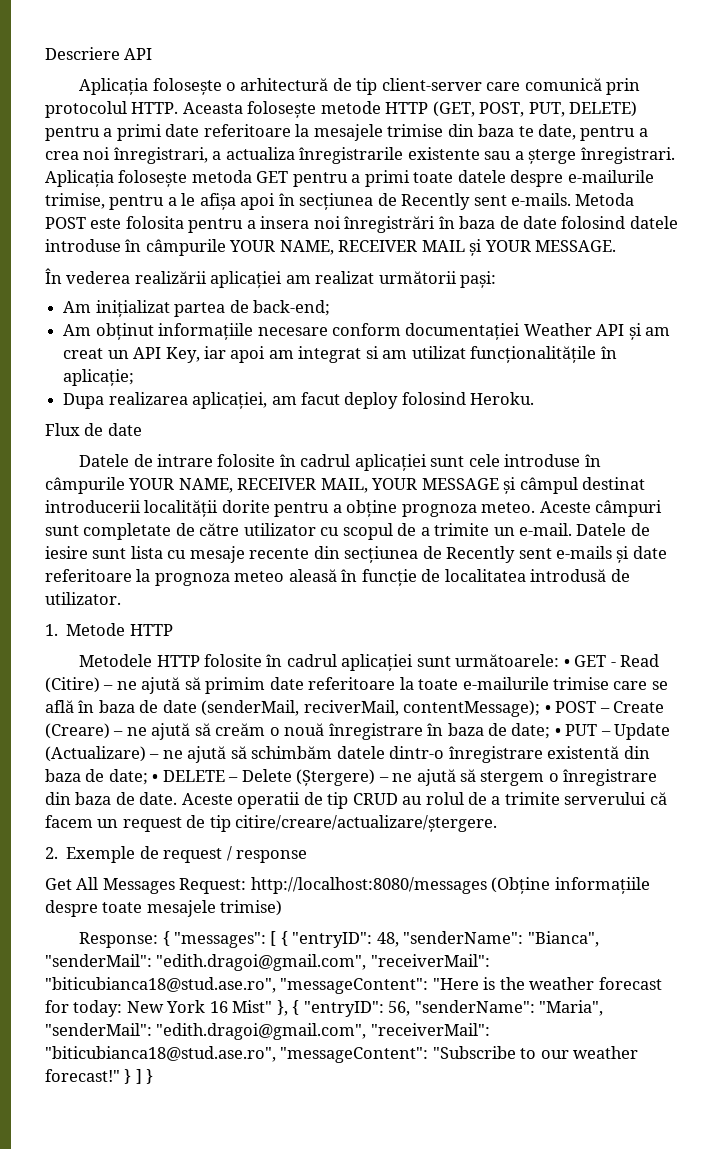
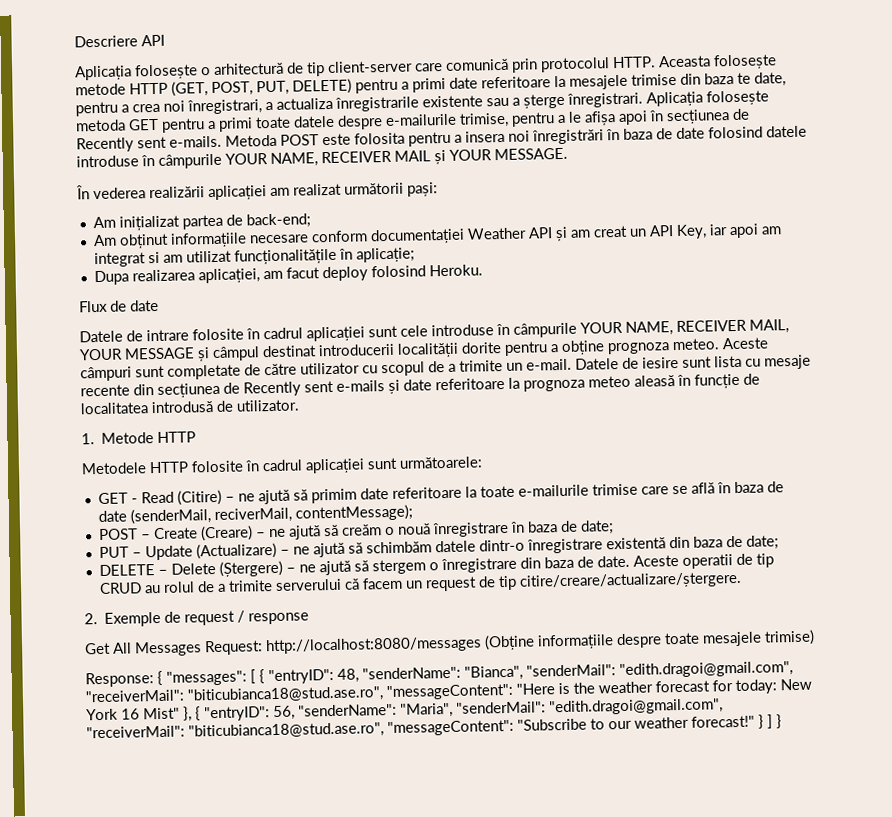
[563,659,570,667] • -> (483, 462) //
[544,705,551,713] • -> (413, 513) //
[554,728,561,736] • -> (614, 527) //
[152,774,159,782] • -> (779, 542) //

